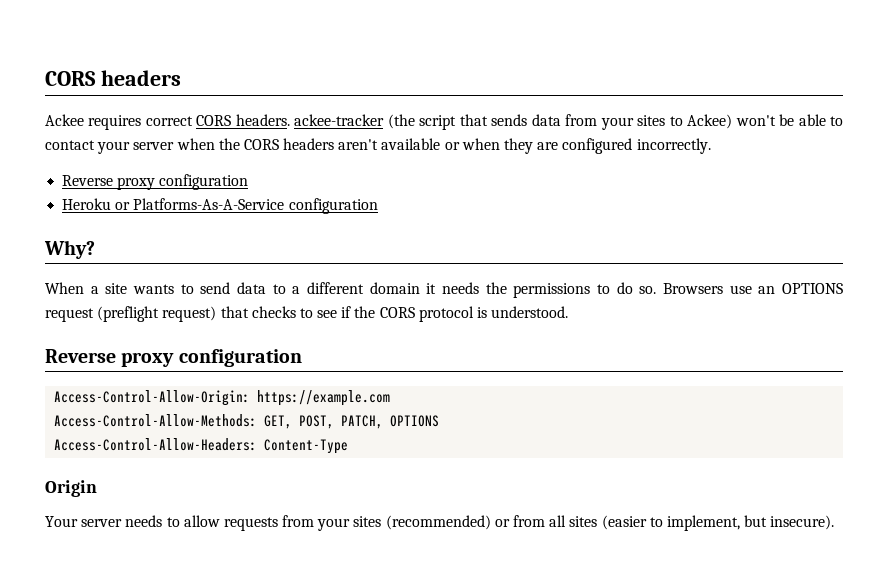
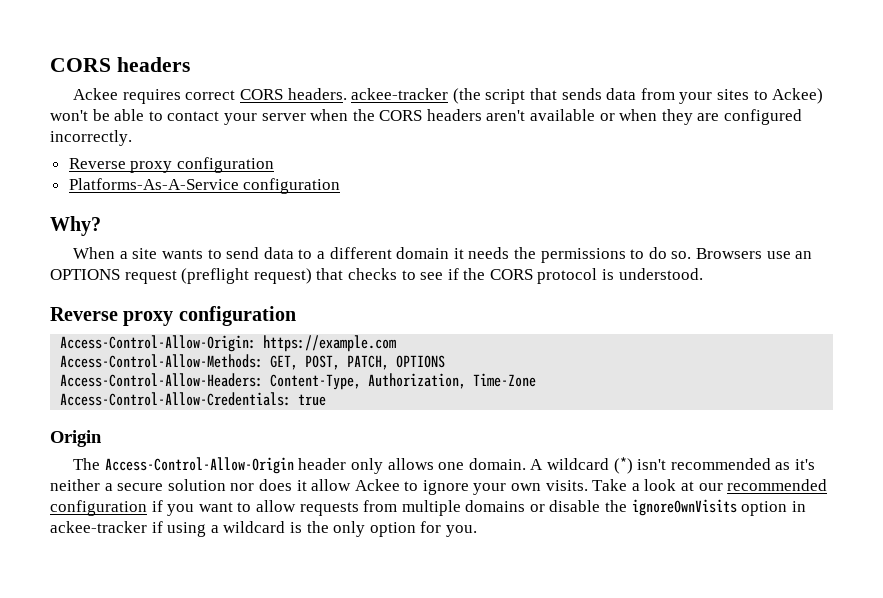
[62,198,131,210] Heroku or -> (274, 165) none
[264,439,349,454] [45,480,97,497] [45,515,835,531] Content-Type // Origin // Your server needs to allow requests from your sites (recommended) or from all sites (easier to implement, but insecure). -> [270,373,537,390] [60,392,327,406] [50,430,102,447] [73,457,815,474] [50,479,828,495] [50,499,806,516] [50,521,477,537] Content-Type, Authorization, Time-Zone // Access-Control-Allow-Credentials: true // Origin // The Access-Control-Allow-Origin header only allows one domain. A wildcard (*) isn't recommended as it's neither a secure solution nor does it allow Ackee to ignore your own visits. Take a look at our recommended configuration if you want to allow requests from multiple domains or disable the ignoreOwnVisits option in ackee-tracker if using a wildcard is the only option for you.

